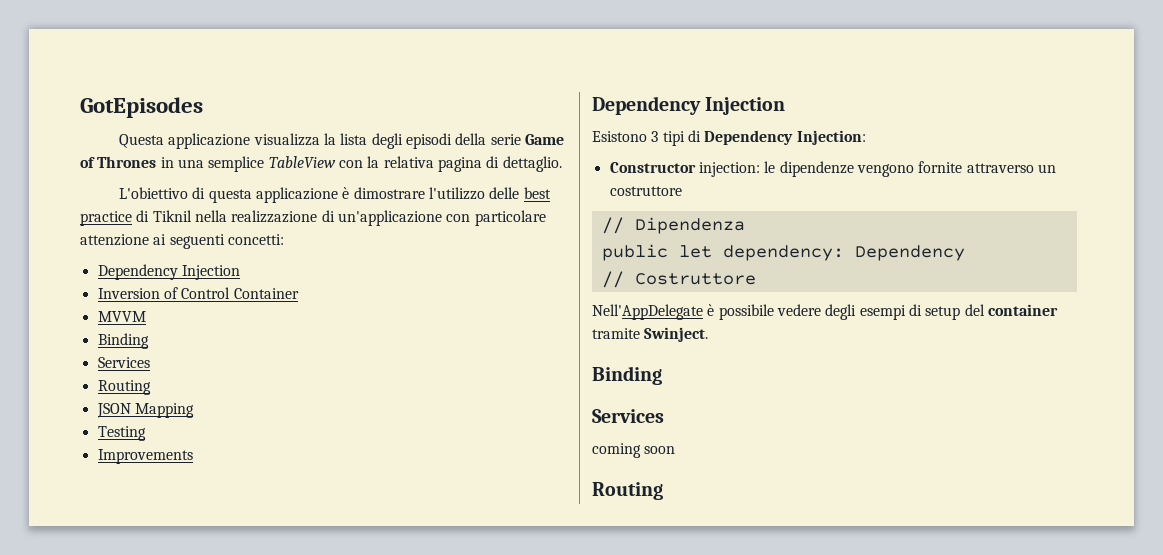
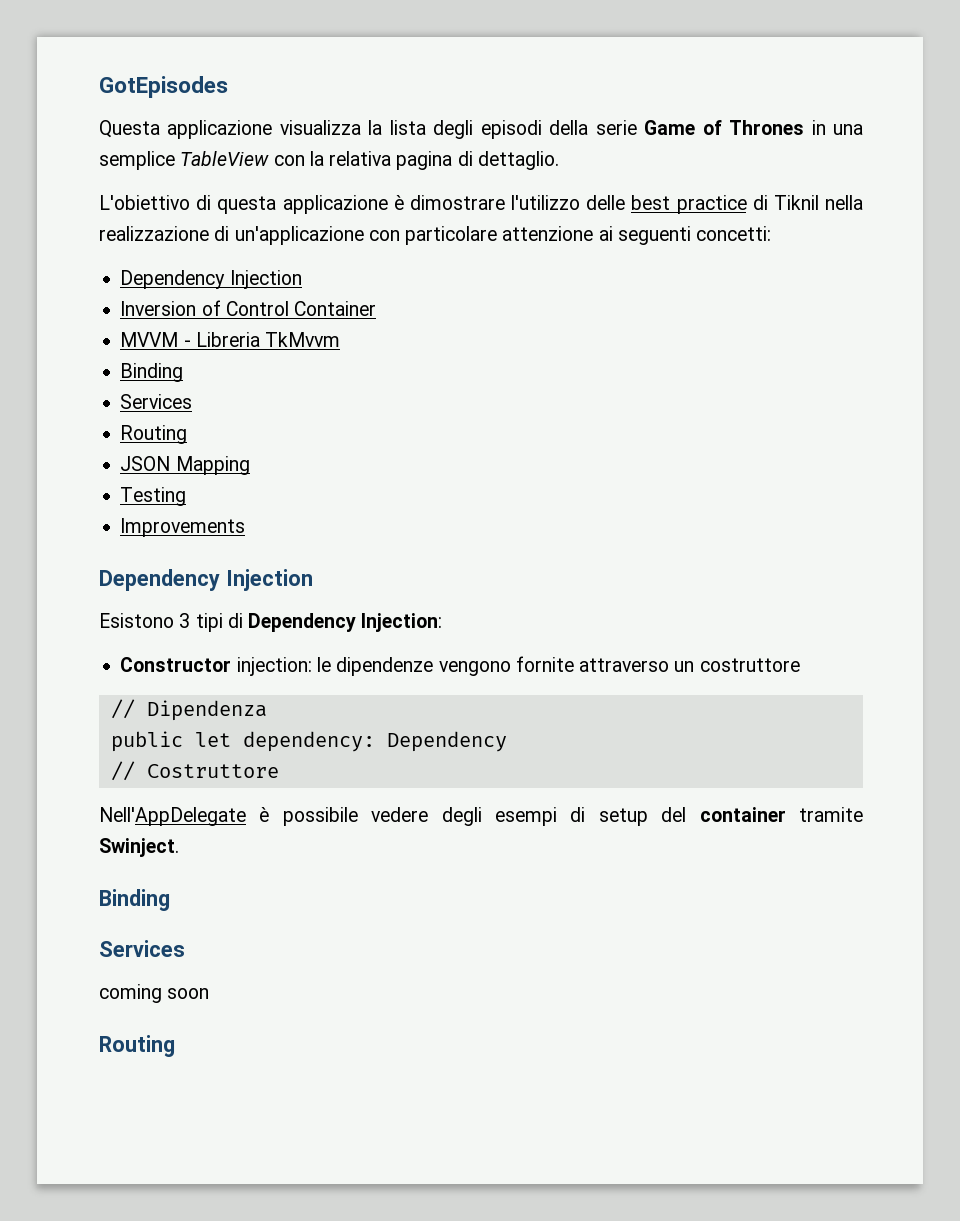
(146, 316) none -> [183,332,341,347] - Libreria TkMvvm

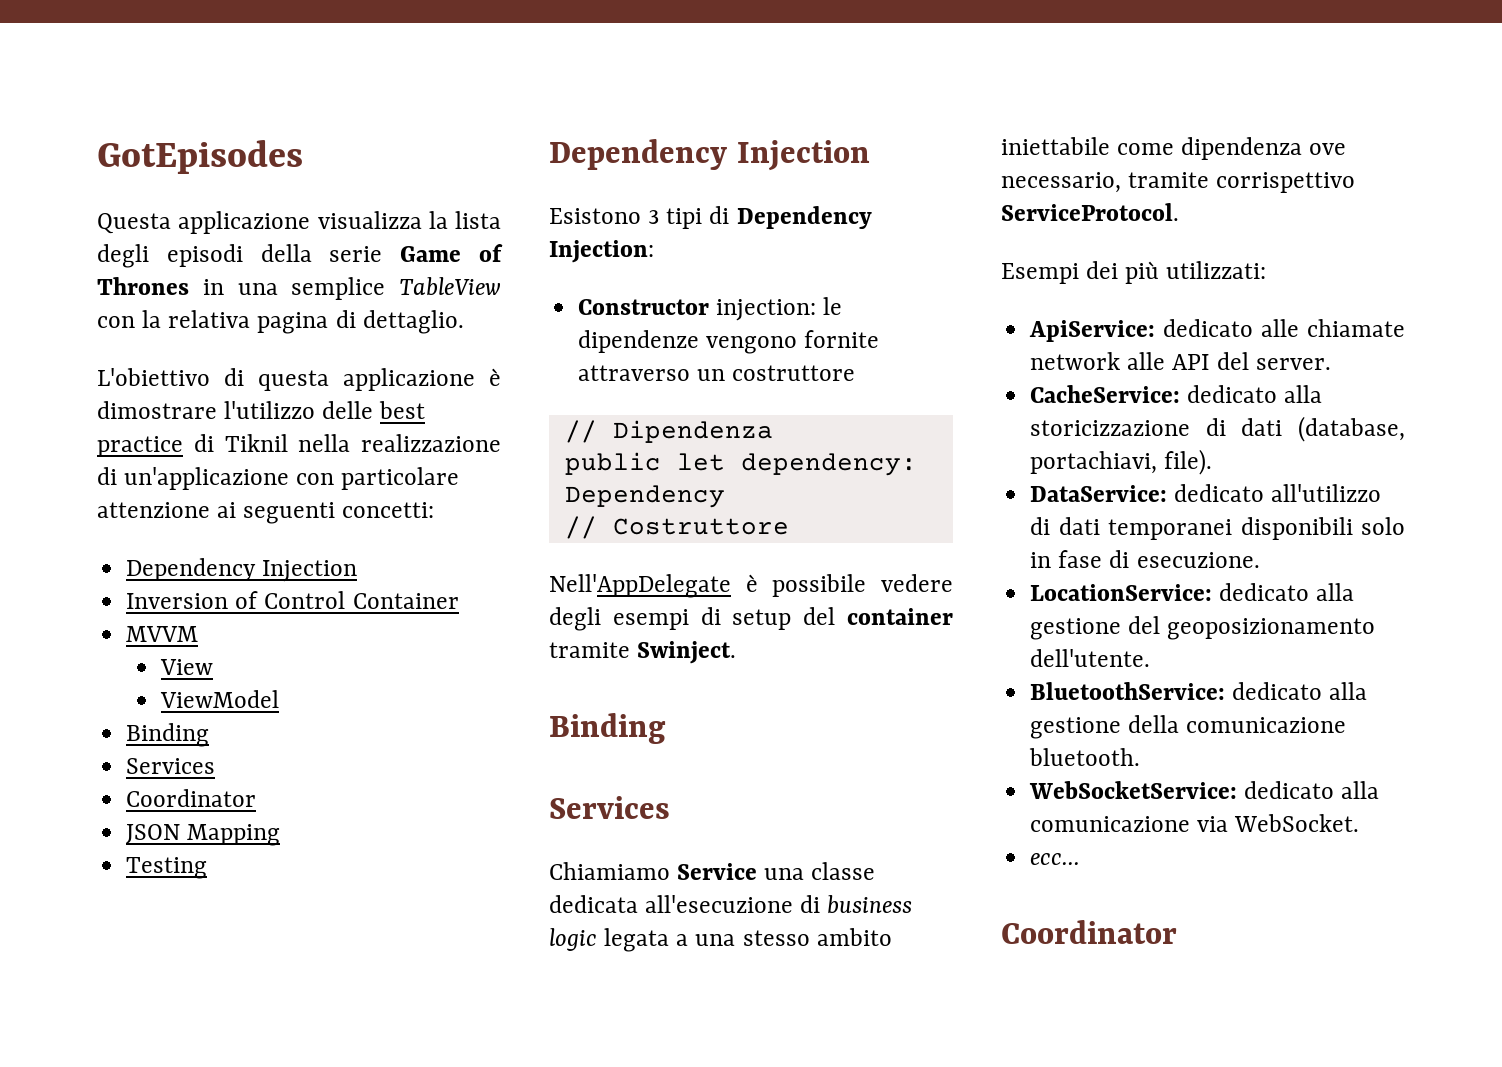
[183,332,341,347] [120,363,184,382] [120,394,193,409] [120,425,188,444] - Libreria TkMvvm // Binding // Services // Routing -> [159,659,213,675] [159,690,279,708] [126,723,210,747] [126,758,216,774] [126,789,257,807] // View // ViewModel // Binding // Services // Coordinator
[120,518,246,537] // Improvements -> (208, 868) none
[99,984,210,1003] [99,1035,175,1057] coming soon // Routing -> [549,862,876,880] [549,895,913,914] [549,928,892,952] [1001,137,1347,160] [1001,172,1356,193] [1001,203,1179,221] [1001,261,1267,284] [1029,319,1405,342] [1030,352,1331,370] [1030,385,1323,403] [1030,416,1405,442] [1030,449,1213,475] [1030,484,1382,502] [1030,517,1405,540] [1030,550,1260,568] [1030,583,1355,601] [1030,616,1376,640] [1030,649,1151,667] [1030,682,1368,700] [1030,715,1347,739] [1029,748,1141,766] [1029,781,1380,799] [1030,814,1360,832] [1030,853,1081,865] [1001,920,1177,944] Chiamiamo Service una classe dedicata all'esecuzione di business logic legata a una stesso ambito iniettabile come dipendenza ove necessario, tramite corrispettivo ServiceProtocol. // Esempi dei più utilizzati: // ApiService: dedicato alle chiamate network alle API del server. // CacheService: dedicato alla storicizzazione di dati (database, portachiavi, file). // DataService: dedicato all'utilizzo di dati temporanei disponibili solo in fase di esecuzione. // LocationService: dedicato alla gestione del geoposizionamento dell'utente. // BluetoothService: dedicato alla gestione della comunicazione bluetooth. // WebSocketService: dedicato alla comunicazione via WebSocket. // ecc... // Coordinator

